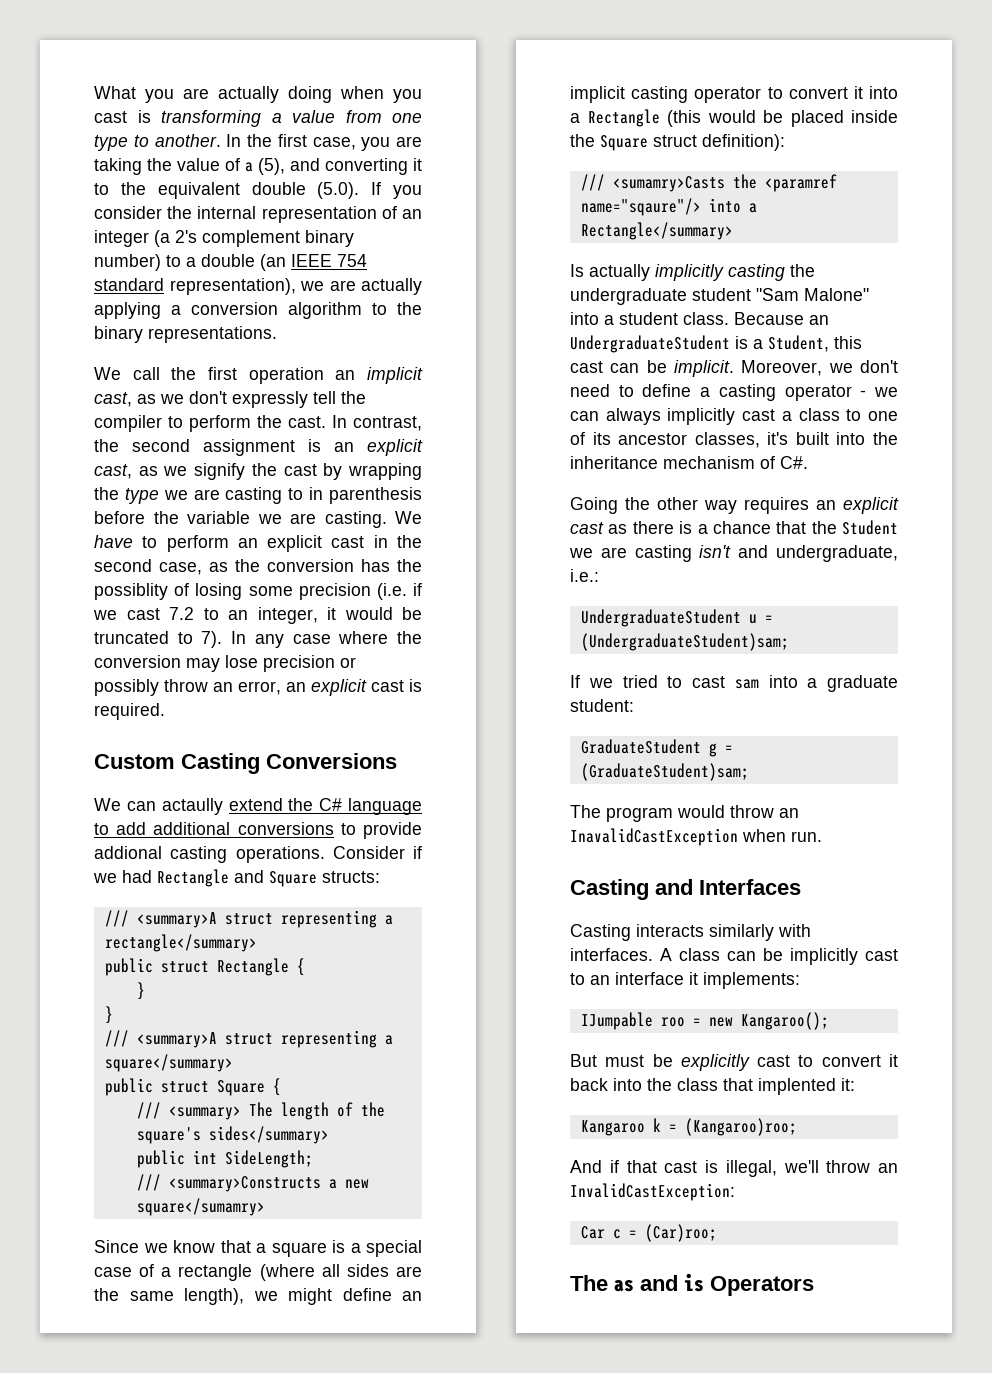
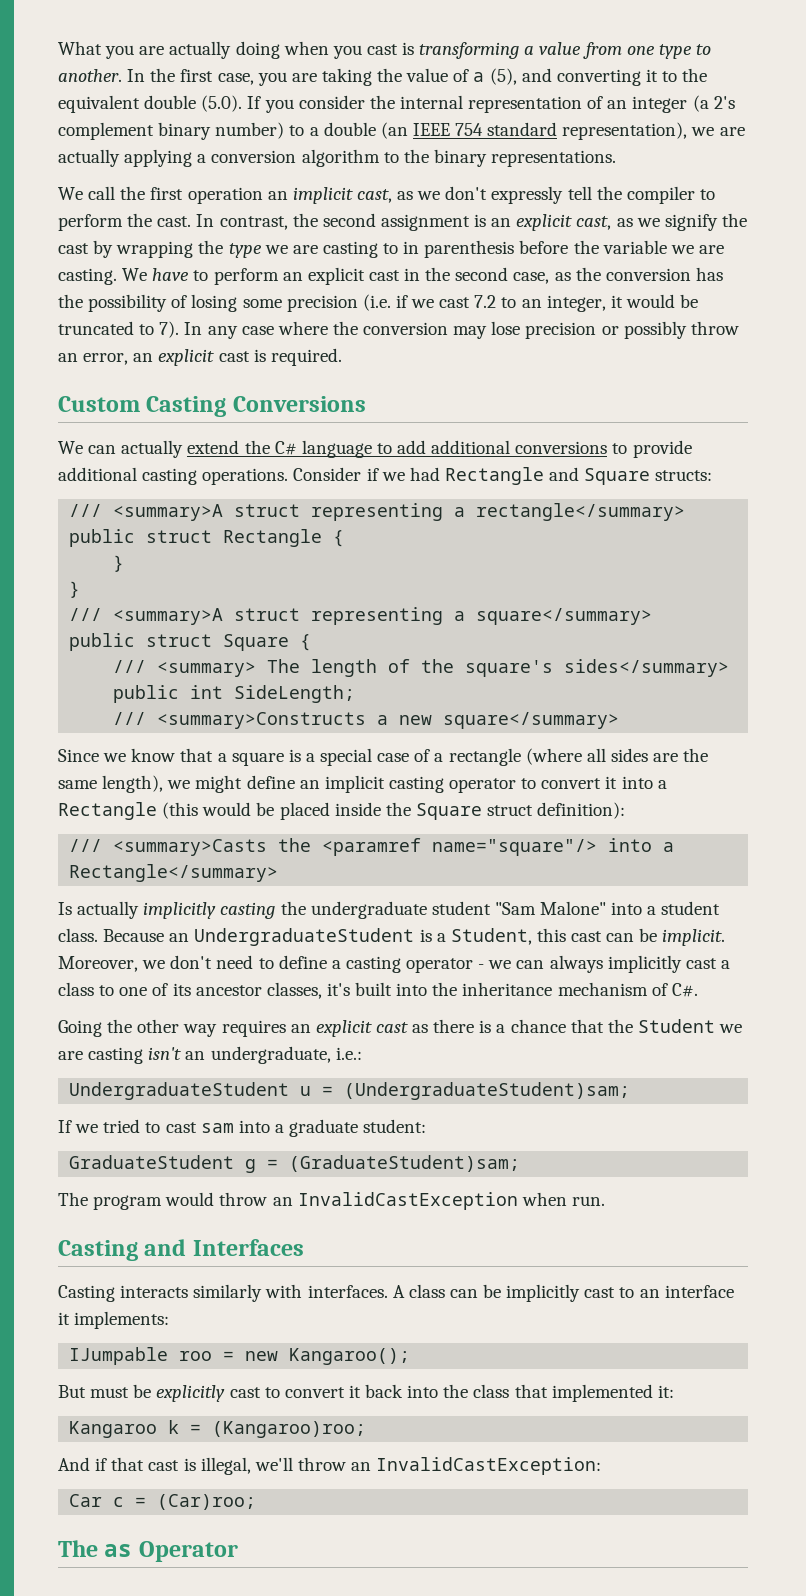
[94,583,168,600] possiblity -> [88,294,168,312] possibility
[161,798,223,815] actaully -> [121,440,184,458] actually
[94,846,162,859] addional -> [58,467,137,481] additional
[136,1198,265,1216] square</sumamry> -> [443,712,620,729] square</summary>
[612,176,725,192] <sumamry>Casts -> [113,839,268,856] <summary>Casts
[580,198,701,216] name="sqaure"/> -> [432,839,598,856] name="square"/>
[738,545,769,558] and -> [185,1051,206,1060] an
[570,828,738,846] InavalidCastException -> [297,1192,518,1210] InvalidCastException
[758,1078,836,1095] implented -> [551,1384,653,1402] implemented
[640,1273,814,1296] and is Operators -> [138,1541,238,1562] Operator

